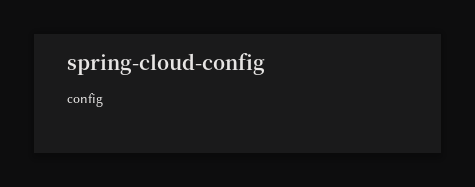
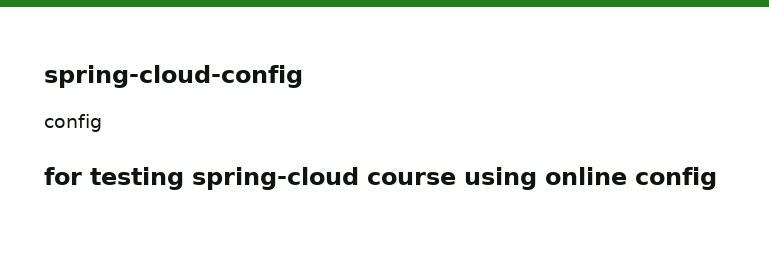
(103, 100) none -> [44,167,717,190] // for testing spring-cloud course using online config

